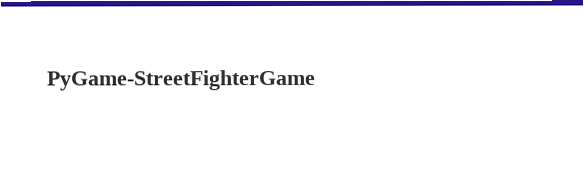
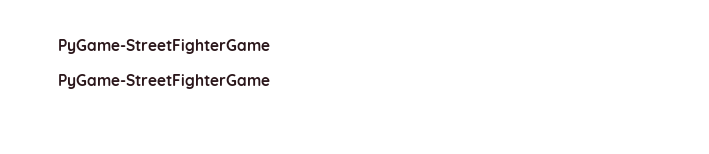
[46,69,316,91] PyGame-StreetFighterGame -> [58,39,270,54] [58,74,270,89] PyGame-StreetFighterGame // PyGame-StreetFighterGame

